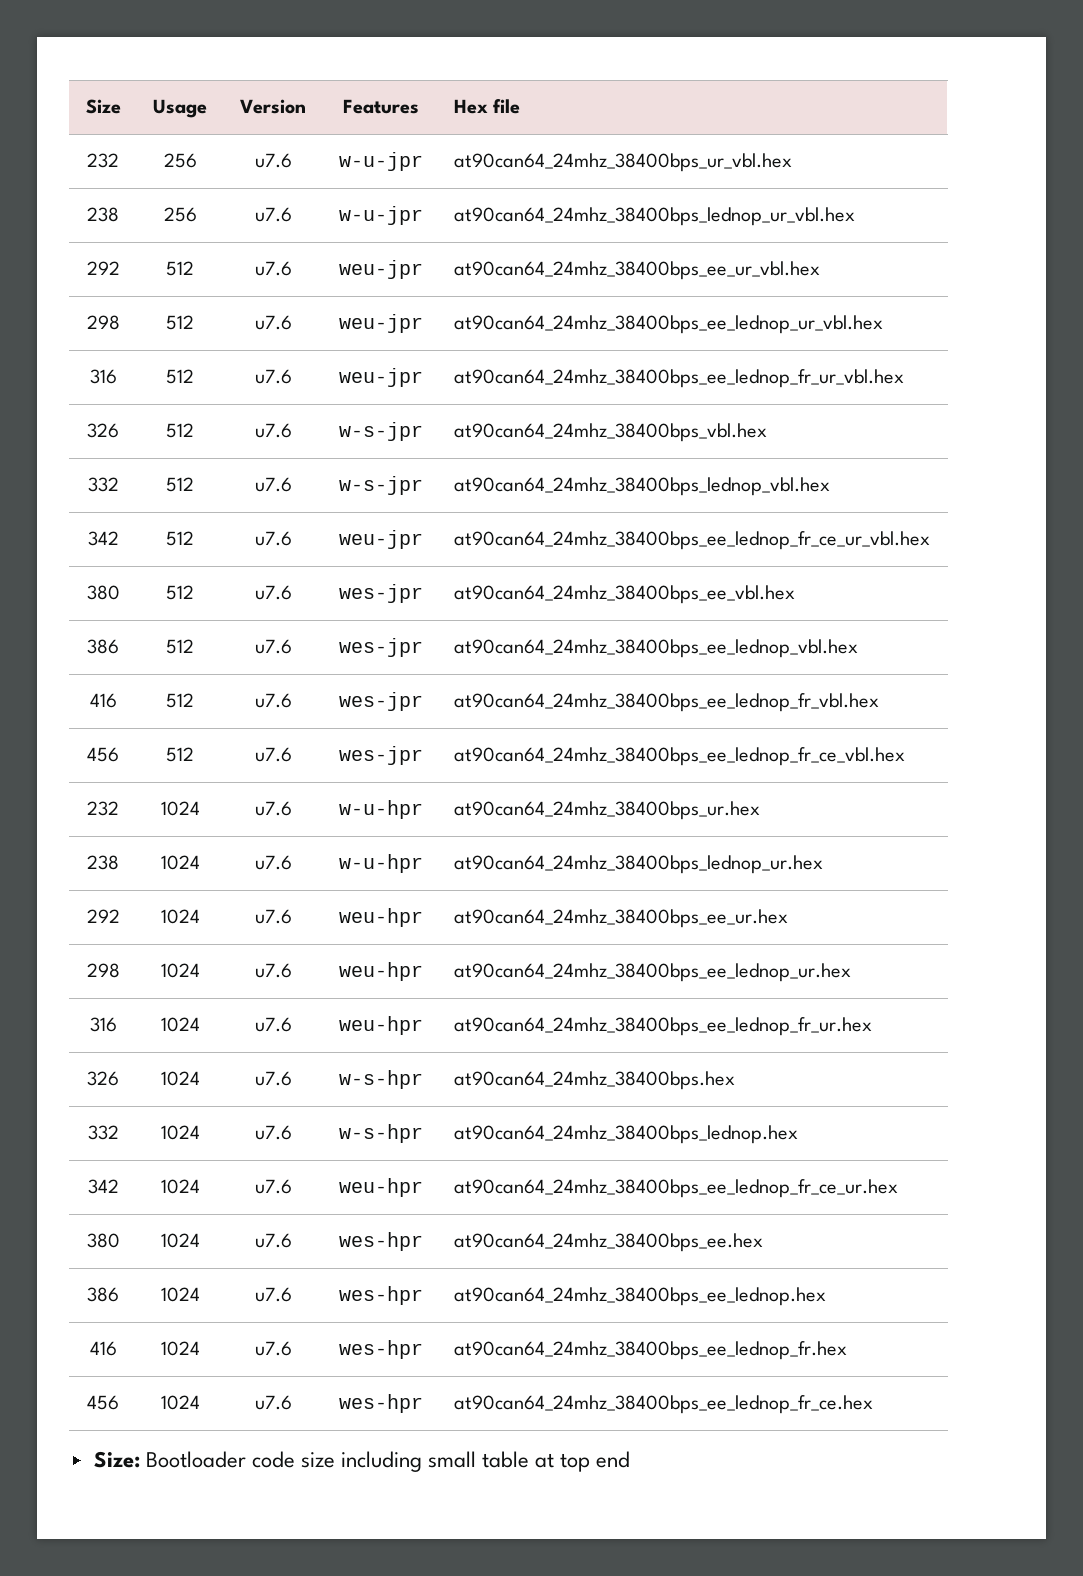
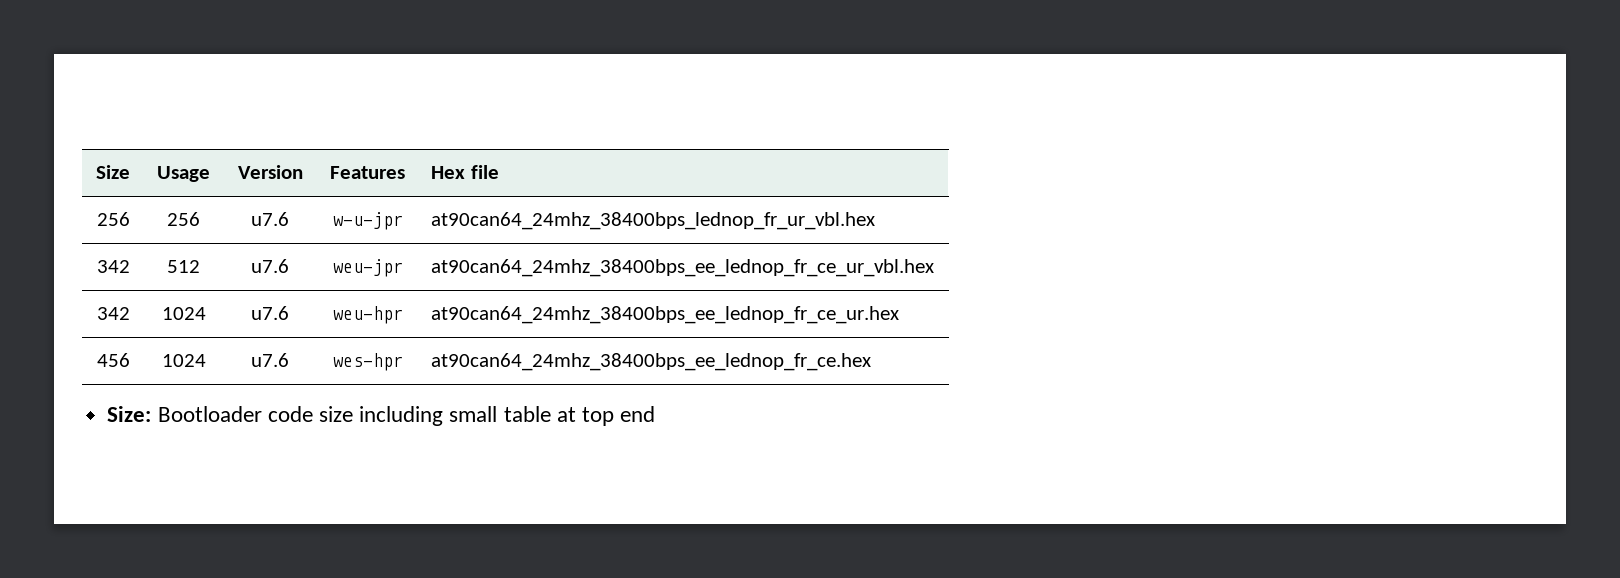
[87,153,119,168] [163,153,197,168] [254,153,292,168] [338,152,423,171] [453,153,792,172] [87,207,119,222] [163,207,197,222] [254,207,292,222] [338,206,423,225] [453,207,855,226] [86,261,120,275] [166,261,194,276] [254,261,292,276] [338,260,423,279] [453,261,820,280] [86,315,120,330] [166,315,194,330] [254,315,292,330] [338,314,423,333] [453,315,883,334] [89,369,117,384] [166,369,194,384] [254,369,292,384] [338,368,423,387] [453,369,904,388] [87,423,119,438] [166,423,194,438] [254,423,292,438] [338,422,423,441] [453,423,767,442] [87,477,119,492] [166,477,194,492] [254,477,292,492] [338,476,423,495] [453,477,830,496] 232 | 256 | u7.6 | w-u-jpr | at90can64_24mhz_38400bps_ur_vbl.hex // 238 | 256 | u7.6 | w-u-jpr | at90can64_24mhz_38400bps_lednop_ur_vbl.hex // 292 | 512 | u7.6 | weu-jpr | at90can64_24mhz_38400bps_ee_ur_vbl.hex // 298 | 512 | u7.6 | weu-jpr | at90can64_24mhz_38400bps_ee_lednop_ur_vbl.hex // 316 | 512 | u7.6 | weu-jpr | at90can64_24mhz_38400bps_ee_lednop_fr_ur_vbl.hex // 326 | 512 | u7.6 | w-s-jpr | at90can64_24mhz_38400bps_vbl.hex // 332 | 512 | u7.6 | w-s-jpr | at90can64_24mhz_38400bps_lednop_vbl.hex -> [96,212,130,226] [167,212,200,226] [251,212,289,226] [332,212,403,230] [431,212,876,230] 256 | 256 | u7.6 | w-u-jpr | at90can64_24mhz_38400bps_lednop_fr_ur_vbl.hex
[86,585,120,600] [166,585,194,600] [254,585,292,600] [338,584,423,603] [453,585,795,604] [87,639,119,654] [166,639,194,654] [254,639,292,654] [338,638,423,657] [453,639,858,658] [89,693,117,708] [166,693,194,708] [254,693,292,708] [338,692,423,711] [453,693,879,712] [87,747,119,762] [166,747,194,762] [254,747,292,762] [338,746,423,765] [453,747,905,766] [87,801,119,816] [160,801,200,816] [254,801,292,816] [338,800,423,819] [453,801,760,820] [87,855,119,870] [160,855,200,870] [254,855,292,870] [338,854,423,873] [453,855,823,874] [86,909,120,923] [160,909,200,924] [254,909,292,924] [338,908,423,927] [453,909,788,928] [86,963,120,978] [160,963,200,978] [254,963,292,978] [338,962,423,981] [453,963,851,982] [89,1017,117,1032] [160,1017,200,1032] [254,1017,292,1032] [338,1016,423,1035] [453,1017,872,1036] [87,1071,119,1086] [160,1071,200,1086] [254,1071,292,1086] [338,1070,423,1089] [453,1071,735,1090] [87,1125,119,1140] [160,1125,200,1140] [254,1125,292,1140] [338,1124,423,1143] [453,1125,798,1144] // 380 | 512 | u7.6 | wes-jpr | at90can64_24mhz_38400bps_ee_vbl.hex // 386 | 512 | u7.6 | wes-jpr | at90can64_24mhz_38400bps_ee_lednop_vbl.hex // 416 | 512 | u7.6 | wes-jpr | at90can64_24mhz_38400bps_ee_lednop_fr_vbl.hex // 456 | 512 | u7.6 | wes-jpr | at90can64_24mhz_38400bps_ee_lednop_fr_ce_vbl.hex // 232 | 1024 | u7.6 | w-u-hpr | at90can64_24mhz_38400bps_ur.hex // 238 | 1024 | u7.6 | w-u-hpr | at90can64_24mhz_38400bps_lednop_ur.hex // 292 | 1024 | u7.6 | weu-hpr | at90can64_24mhz_38400bps_ee_ur.hex // 298 | 1024 | u7.6 | weu-hpr | at90can64_24mhz_38400bps_ee_lednop_ur.hex // 316 | 1024 | u7.6 | weu-hpr | at90can64_24mhz_38400bps_ee_lednop_fr_ur.hex // 326 | 1024 | u7.6 | w-s-hpr | at90can64_24mhz_38400bps.hex // 332 | 1024 | u7.6 | w-s-hpr | at90can64_24mhz_38400bps_lednop.hex -> (935, 268) none
[86,1233,120,1248] [160,1233,200,1248] [254,1233,292,1248] [338,1232,423,1251] [453,1233,763,1252] [87,1287,119,1302] [160,1287,200,1302] [254,1287,292,1302] [338,1286,423,1305] [453,1287,826,1306] [89,1341,117,1356] [160,1341,200,1356] [254,1341,292,1356] [338,1340,423,1359] [453,1341,847,1360] // 380 | 1024 | u7.6 | wes-hpr | at90can64_24mhz_38400bps_ee.hex // 386 | 1024 | u7.6 | wes-hpr | at90can64_24mhz_38400bps_ee_lednop.hex // 416 | 1024 | u7.6 | wes-hpr | at90can64_24mhz_38400bps_ee_lednop_fr.hex -> (900, 315) none

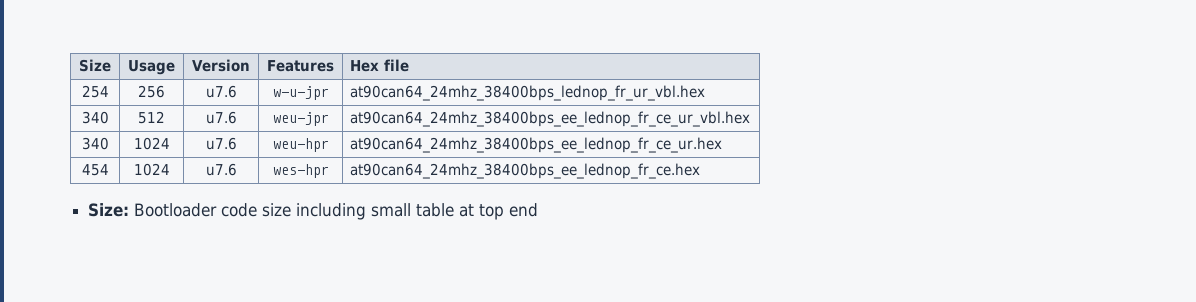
[96,212,130,226] 256 -> [81,85,109,98] 254
[96,260,130,273] 342 -> [81,111,109,124] 340
[96,307,130,320] 342 -> [81,137,109,150] 340
[96,353,130,367] 456 -> [81,164,109,176] 454

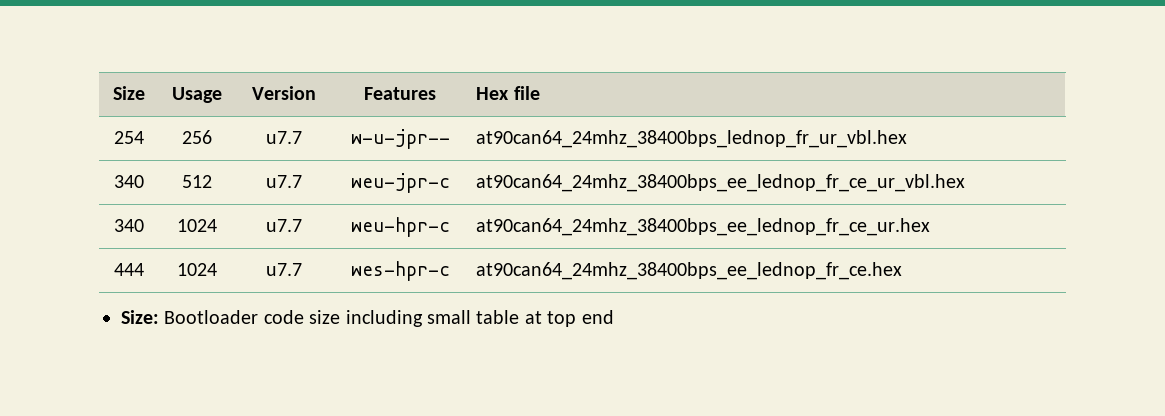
[205,85,237,98] [272,86,329,100] u7.6 | w-u-jpr -> [266,131,302,144] [350,129,450,149] u7.7 | w-u-jpr--
[205,111,237,124] [272,112,329,126] u7.6 | weu-jpr -> [266,175,302,188] [350,173,450,193] u7.7 | weu-jpr-c
[205,137,237,150] [272,138,329,152] u7.6 | weu-hpr -> [266,219,302,232] [350,217,450,237] u7.7 | weu-hpr-c
[81,164,109,176] [133,163,170,176] [205,163,237,176] [272,164,329,178] 454 | 1024 | u7.6 | wes-hpr -> [113,263,144,276] [177,263,217,276] [266,263,302,276] [350,261,450,281] 444 | 1024 | u7.7 | wes-hpr-c

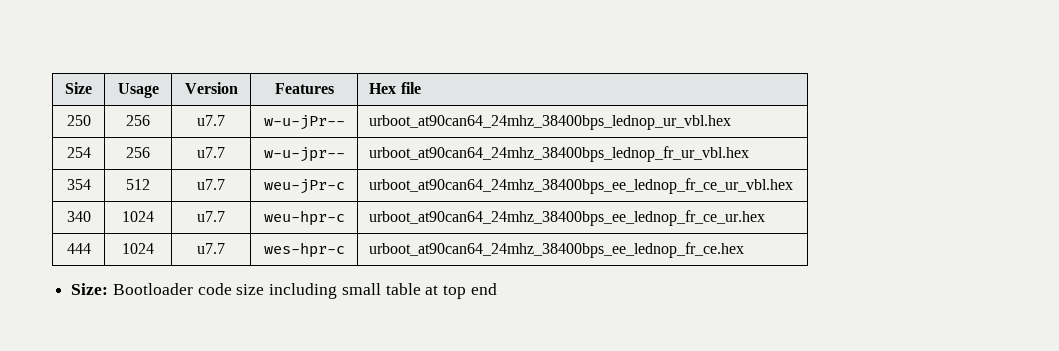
(540, 93) none -> [66,115,91,126] [126,115,150,126] [197,115,225,126] [263,115,345,130] [369,115,732,130] // 250 | 256 | u7.7 | w-u-jPr-- | urboot_at90can64_24mhz_38400bps_lednop_ur_vbl.hex
[476,130,908,148] [113,175,144,188] at90can64_24mhz_38400bps_lednop_fr_ur_vbl.hex // 340 -> [369,146,750,162] [66,179,91,190] urboot_at90can64_24mhz_38400bps_lednop_fr_ur_vbl.hex // 354
[350,173,450,193] [476,174,966,192] weu-jpr-c | at90can64_24mhz_38400bps_ee_lednop_fr_ce_ur_vbl.hex -> [263,179,345,194] [369,178,794,194] weu-jPr-c | urboot_at90can64_24mhz_38400bps_ee_lednop_fr_ce_ur_vbl.hex
[476,218,931,236] at90can64_24mhz_38400bps_ee_lednop_fr_ce_ur.hex -> [369,210,766,226] urboot_at90can64_24mhz_38400bps_ee_lednop_fr_ce_ur.hex
[476,262,903,280] at90can64_24mhz_38400bps_ee_lednop_fr_ce.hex -> [369,242,745,258] urboot_at90can64_24mhz_38400bps_ee_lednop_fr_ce.hex

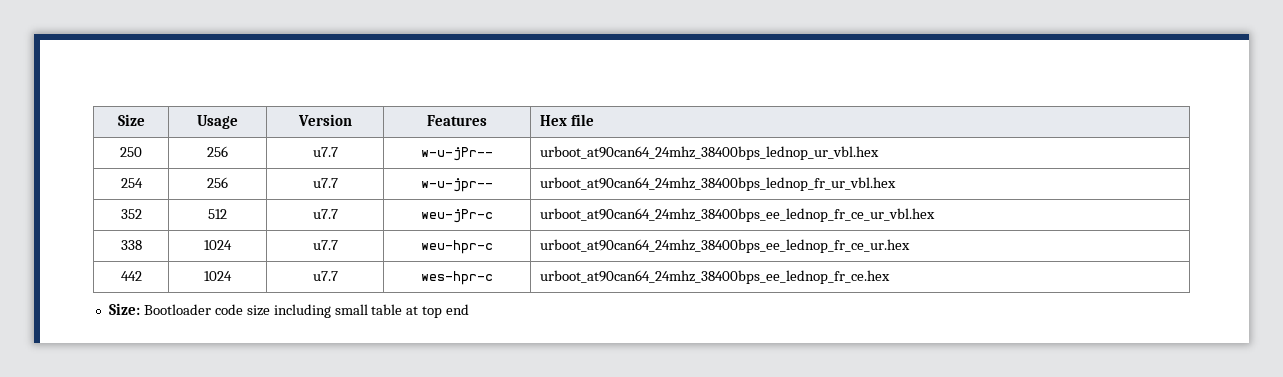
[66,179,91,190] 354 -> [120,209,142,219] 352
[66,211,91,222] 340 -> [120,240,142,250] 338
[66,243,91,254] 444 -> [120,271,142,281] 442

